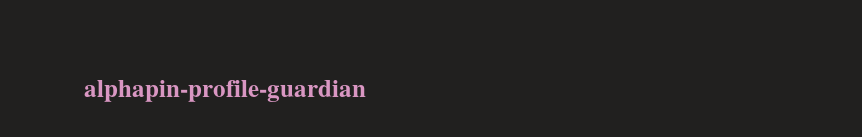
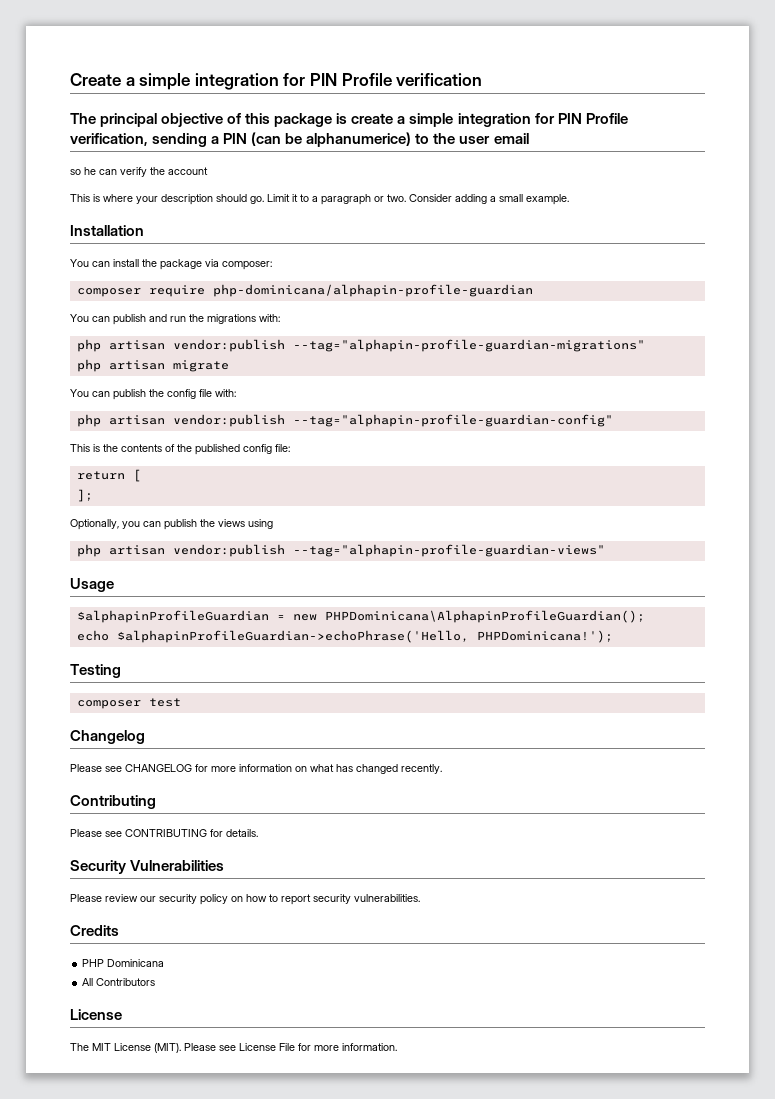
[84,80,366,102] alphapin-profile-guardian -> [70,73,483,90] [70,113,628,127] [70,132,529,147] [70,167,208,177] [70,194,569,205] [70,225,144,236] [70,259,272,270] [76,284,533,297] [70,314,280,325] [76,339,645,352] [76,359,229,372] [70,389,236,400] [76,414,613,427] [70,444,290,455] [76,469,141,482] [76,489,93,502] [70,519,273,530] [76,544,605,557] [70,578,114,592] [76,610,645,623] [76,630,613,643] [70,664,121,678] [76,698,181,709] [70,730,145,744] [70,764,442,774] [70,795,156,809] [70,829,258,837] [70,860,225,874] [70,894,420,905] [70,925,119,936] [82,959,165,967] [82,978,156,986] [70,1009,122,1020] [70,1043,397,1053] Create a simple integration for PIN Profile verification // The principal objective of this package is create a simple integration for PIN Profile verification, sending a PIN (can be alphanumerice) to the user email // so he can verify the account // This is where your description should go. Limit it to a paragraph or two. Consider adding a small example. // Installation // You can install the package via composer: // composer require php-dominicana/alphapin-profile-guardian // You can publish and run the migrations with: // php artisan vendor:publish --tag="alphapin-profile-guardian-migrations" // php artisan migrate // You can publish the config file with: // php artisan vendor:publish --tag="alphapin-profile-guardian-config" // This is the contents of the published config file: // return [ // ]; // Optionally, you can publish the views using // php artisan vendor:publish --tag="alphapin-profile-guardian-views" // Usage // $alphapinProfileGuardian = new PHPDominicana\AlphapinProfileGuardian(); // echo $alphapinProfileGuardian->echoPhrase('Hello, PHPDominicana!'); // Testing // composer test // Changelog // Please see CHANGELOG for more information on what has changed recently. // Contributing // Please see CONTRIBUTING for details. // Security Vulnerabilities // Please review our security policy on how to report security vulnerabilities. // Credits // PHP Dominicana // All Contributors // License // The MIT License (MIT). Please see License File for more information.

